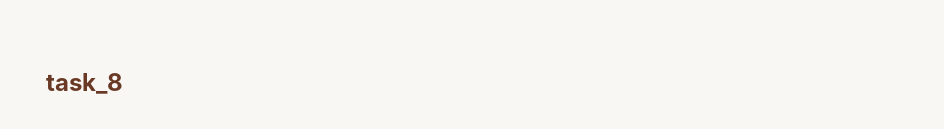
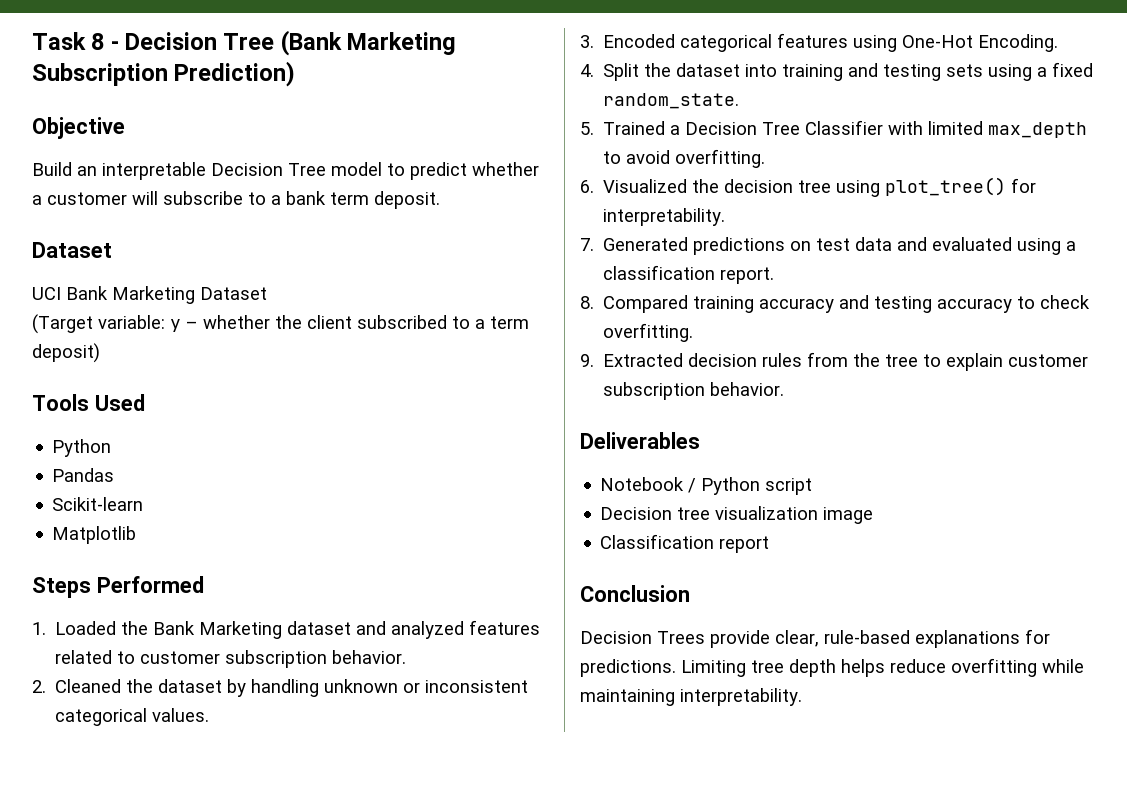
[46,73,123,94] task_8 -> [32,30,457,56] [32,61,296,87] [32,117,125,139] [32,162,539,180] [32,191,440,209] [32,242,112,258] [32,286,267,304] [32,314,529,334] [32,343,100,363] [32,394,145,411] [52,439,112,457] [52,468,115,482] [52,497,144,511] [52,526,137,544] [32,576,204,598] [32,620,541,639] [55,650,407,668] [32,679,529,697] [55,708,210,726] [580,33,1059,52] [580,62,1094,81] [603,93,740,109] [580,120,1088,138] [603,149,766,168] [580,177,1037,197] [603,208,726,226] [580,237,1077,255] [603,265,775,284] [580,295,1091,313] [603,323,694,342] [580,352,1089,371] [603,382,785,400] [580,432,700,449] [600,477,813,495] [600,506,874,524] [600,534,770,553] [580,585,690,602] [580,629,1050,648] [580,658,1084,677] [580,688,802,706] Task 8 - Decision Tree (Bank Marketing Subscription Prediction) // Objective // Build an interpretable Decision Tree model to predict whether a customer will subscribe to a bank term deposit. // Dataset // UCI Bank Marketing Dataset // (Target variable: y – whether the client subscribed to a term deposit) // Tools Used // Python // Pandas // Scikit-learn // Matplotlib // Steps Performed // 1. Loaded the Bank Marketing dataset and analyzed features related to customer subscription behavior. // 2. Cleaned the dataset by handling unknown or inconsistent categorical values. // 3. Encoded categorical features using One-Hot Encoding. // 4. Split the dataset into training and testing sets using a fixed random_state. // 5. Trained a Decision Tree Classifier with limited max_depth to avoid overfitting. // 6. Visualized the decision tree using plot_tree() for interpretability. // 7. Generated predictions on test data and evaluated using a classification report. // 8. Compared training accuracy and testing accuracy to check overfitting. // 9. Extracted decision rules from the tree to explain customer subscription behavior. // Deliverables // Notebook / Python script // Decision tree visualization image // Classification report // Conclusion // Decision Trees provide clear, rule-based explanations for predictions. Limiting tree depth helps reduce overfitting while maintaining interpretability.

